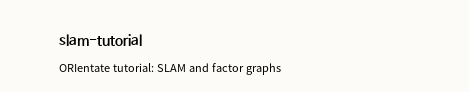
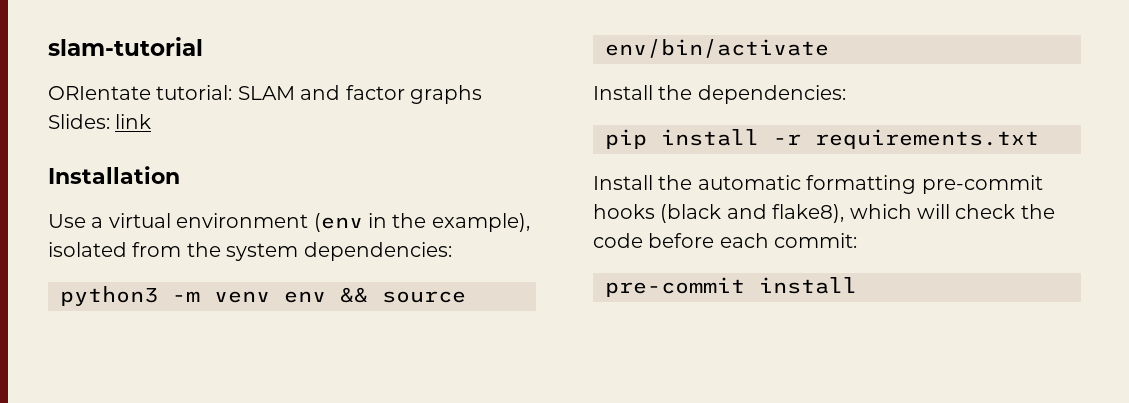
(281, 69) none -> [48,114,152,129] [48,166,180,184] [48,213,530,232] [48,242,452,261] [60,286,466,306] [605,39,829,58] [593,85,846,104] [605,129,1039,149] [593,175,1043,194] [593,204,1055,223] [593,233,858,248] [605,277,857,297] Slides: link // Installation // Use a virtual environment (env in the example), isolated from the system dependencies: // python3 -m venv env && source env/bin/activate // Install the dependencies: // pip install -r requirements.txt // Install the automatic formatting pre-commit hooks (black and flake8), which will check the code before each commit: // pre-commit install

